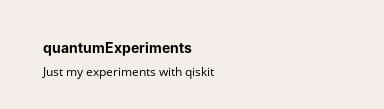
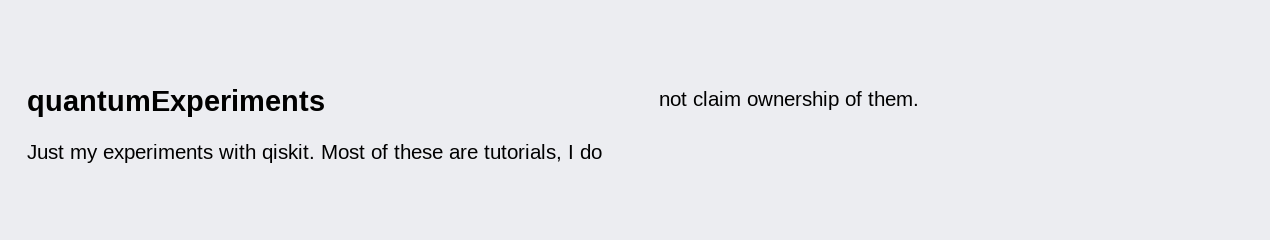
[185,67,215,79] qiskit -> [262,144,602,163] [659,91,919,110] qiskit. Most of these are tutorials, I do not claim ownership of them.

